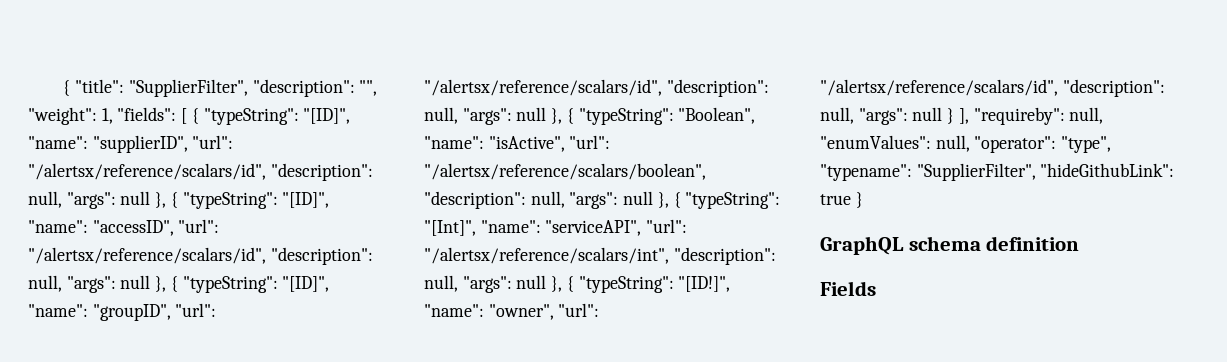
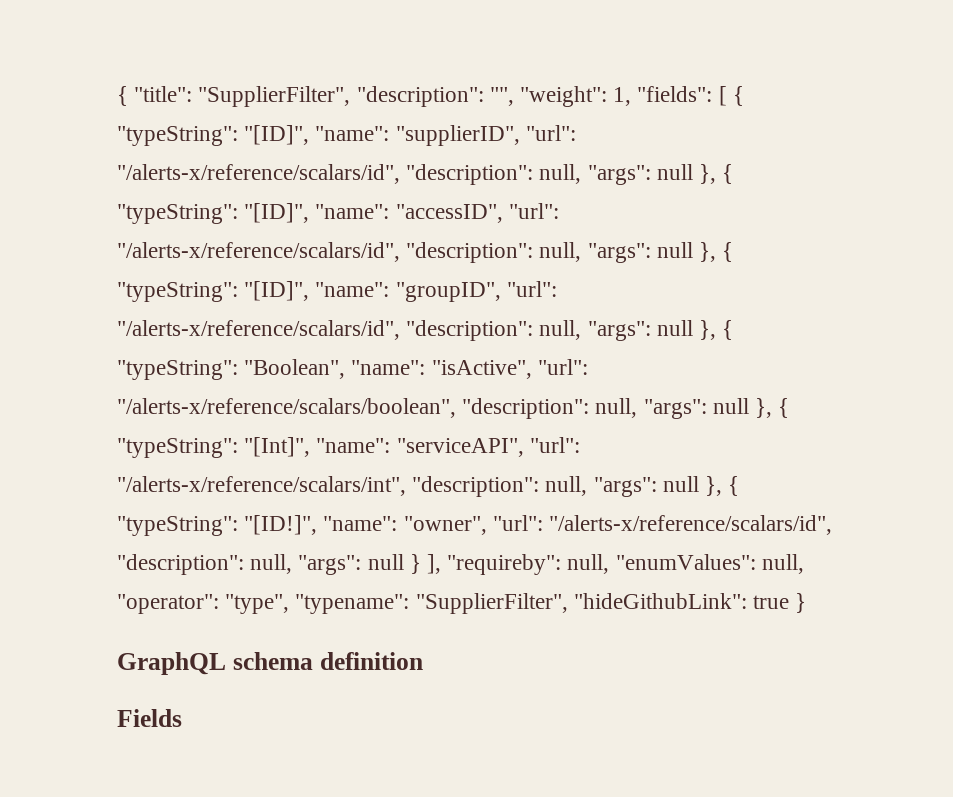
[28,163,266,180] "/alertsx/reference/scalars/id", -> [117,164,400,184] "/alerts-x/reference/scalars/id",
[28,247,266,264] "/alertsx/reference/scalars/id", -> [117,242,400,262] "/alerts-x/reference/scalars/id",
[424,79,662,96] "/alertsx/reference/scalars/id", -> [117,320,400,340] "/alerts-x/reference/scalars/id",
[424,163,706,180] "/alertsx/reference/scalars/boolean", -> [117,398,456,418] "/alerts-x/reference/scalars/boolean",
[424,247,669,264] "/alertsx/reference/scalars/int", -> [117,476,406,496] "/alerts-x/reference/scalars/int",
[820,79,1058,96] "/alertsx/reference/scalars/id", -> [549,515,833,535] "/alerts-x/reference/scalars/id",

